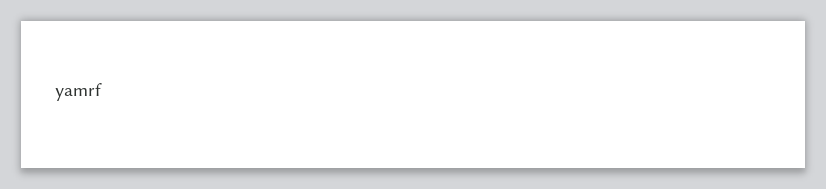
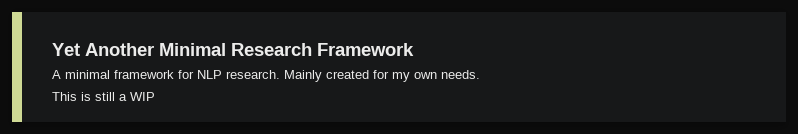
[55,83,102,101] yamrf -> [52,43,414,56] [52,70,480,82] [52,92,155,101] Yet Another Minimal Research Framework // A minimal framework for NLP research. Mainly created for my own needs. // This is still a WIP

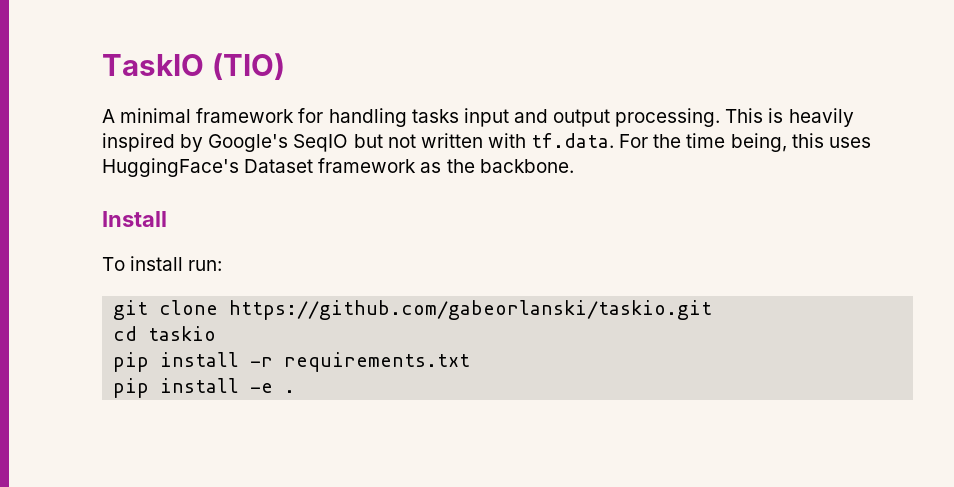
[52,43,414,56] Yet Another Minimal Research Framework -> [102,53,285,80] TaskIO (TIO)
[197,70,480,82] [52,92,155,101] NLP research. Mainly created for my own needs. // This is still a WIP -> [328,108,854,127] [102,133,871,152] [102,158,574,177] [102,211,167,227] [102,256,223,271] [113,300,713,320] [113,326,217,341] [113,352,471,372] [113,378,296,398] handling tasks input and output processing. This is heavily inspired by Google's SeqIO but not written with tf.data. For the time being, this uses HuggingFace's Dataset framework as the backbone. // Install // To install run: // git clone https://github.com/gabeorlanski/taskio.git // cd taskio // pip install -r requirements.txt // pip install -e .

